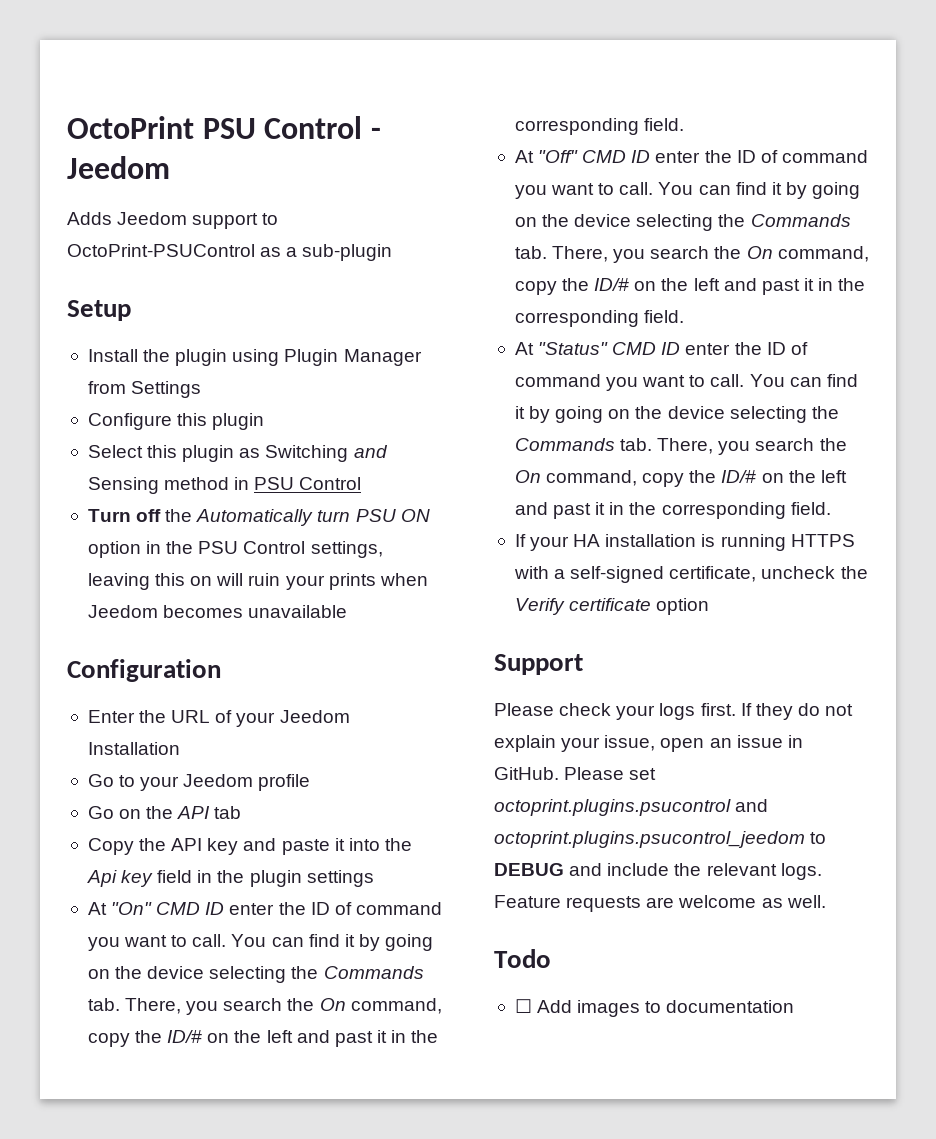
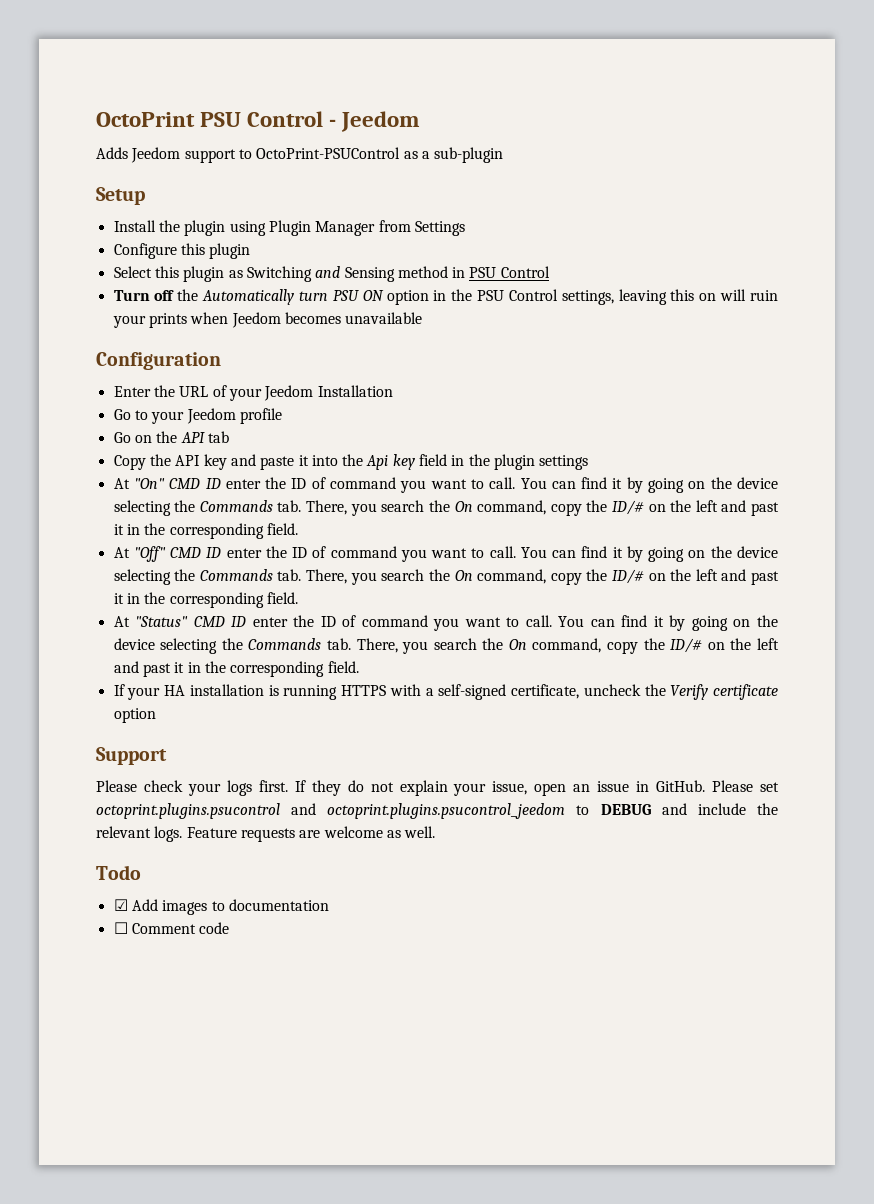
[514,999,532,1013] ☐ -> [113,899,128,911] ☑
(795, 1006) none -> [113,922,230,934] // ☐ Comment code

